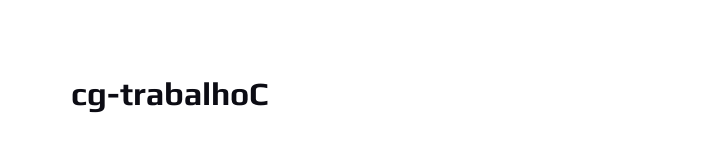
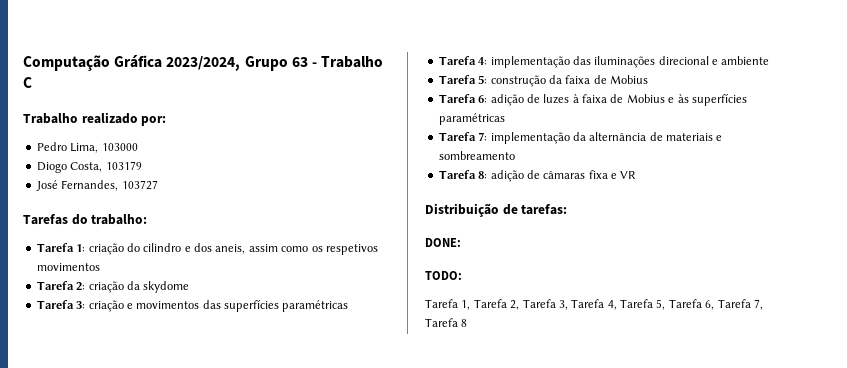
[71,82,268,113] cg-trabalhoC -> [23,55,384,71] [23,77,32,88] [23,112,167,126] [36,142,138,153] [36,161,142,173] [35,180,158,191] [23,214,148,225] [36,243,378,255] [36,263,100,271] [36,281,190,293] [36,300,349,312] [438,56,770,68] [438,75,648,87] [438,94,747,106] [438,113,505,125] [438,132,723,144] [438,151,515,160] [438,170,637,182] [425,203,568,217] [425,238,461,247] [425,271,462,280] [425,299,763,310] [425,318,468,327] Computação Gráfica 2023/2024, Grupo 63 - Trabalho C // Trabalho realizado por: // Pedro Lima, 103000 // Diogo Costa, 103179 // José Fernandes, 103727 // Tarefas do trabalho: // Tarefa 1: criação do cilindro e dos aneis, assim como os respetivos movimentos // Tarefa 2: criação da skydome // Tarefa 3: criação e movimentos das superfícies paramétricas // Tarefa 4: implementação das iluminações direcional e ambiente // Tarefa 5: construção da faixa de Mobius // Tarefa 6: adição de luzes à faixa de Mobius e às superfícies paramétricas // Tarefa 7: implementação da alternância de materiais e sombreamento // Tarefa 8: adição de câmaras fixa e VR // Distribuição de tarefas: // DONE: // TODO: // Tarefa 1, Tarefa 2, Tarefa 3, Tarefa 4, Tarefa 5, Tarefa 6, Tarefa 7, Tarefa 8

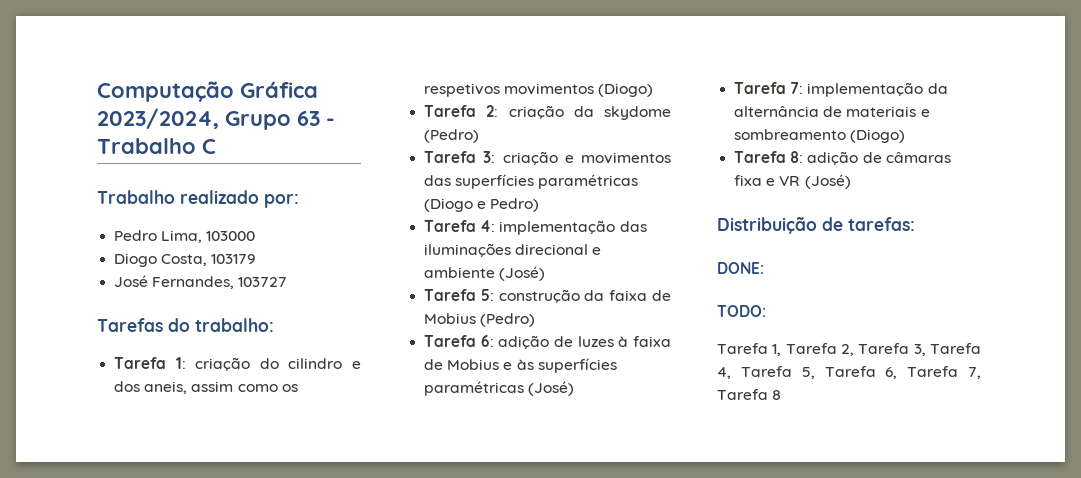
(100, 267) none -> [598,83,654,97] (Diogo)
(190, 287) none -> [424,129,480,143] (Pedro)
(349, 306) none -> [424,198,540,212] (Diogo e Pedro)
(770, 60) none -> [499,266,546,281] (José)
(648, 79) none -> [480,313,536,327] (Pedro)
(505, 119) none -> [528,381,575,396] (José)
(515, 155) none -> [850,129,906,143] (Diogo)
(637, 175) none -> [804,174,851,189] (José)

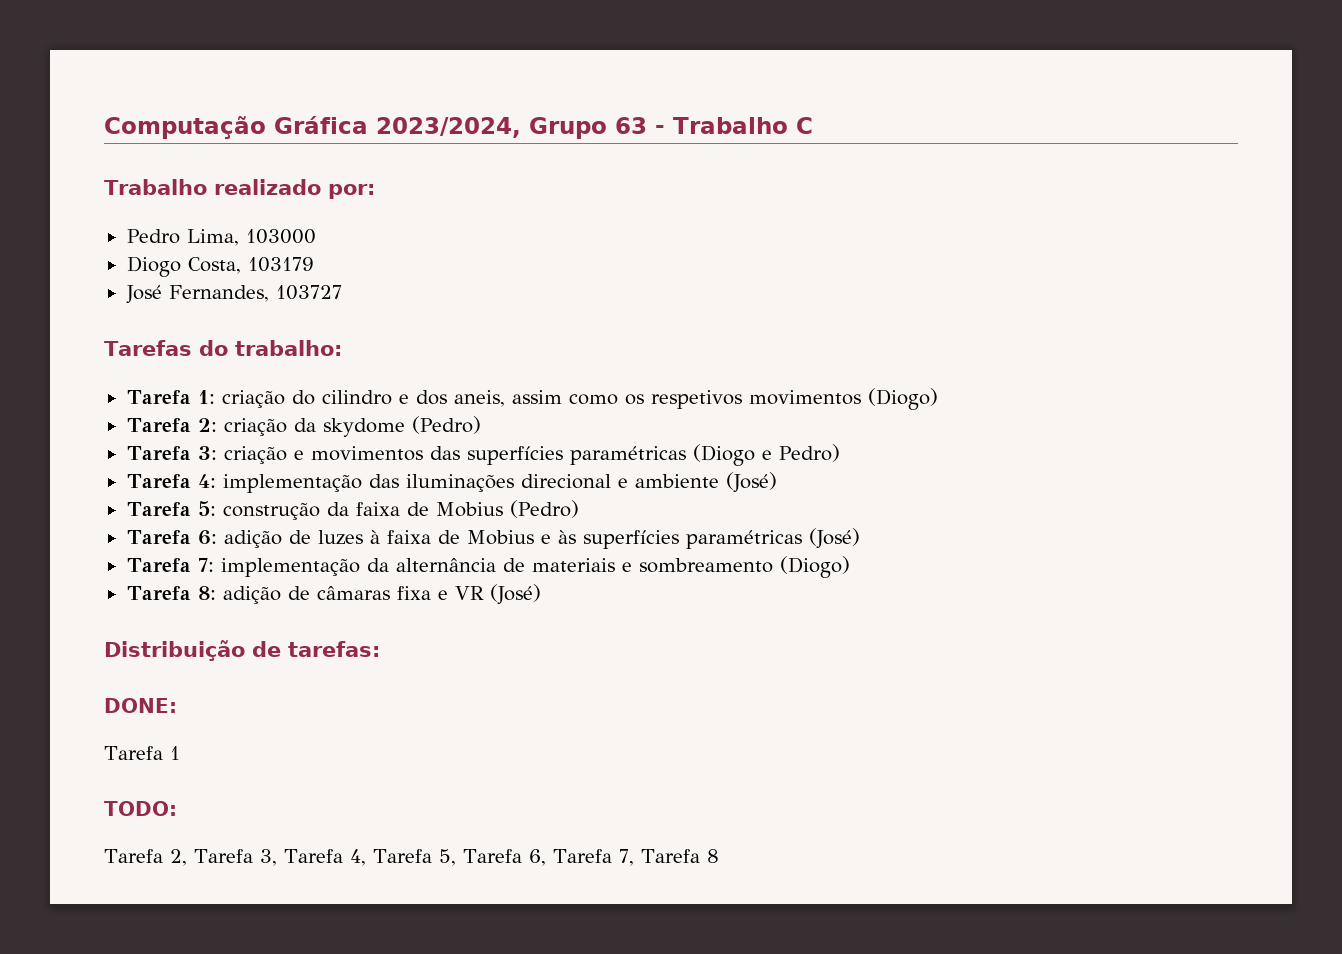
(764, 268) none -> [104,746,180,760] // Tarefa 1
[772,343,837,356] 1, Tarefa -> (163, 856) none

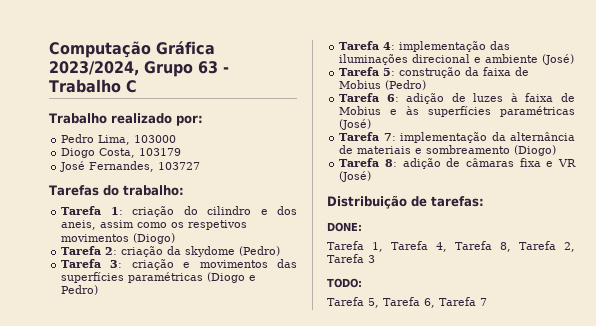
[169,746,180,760] [104,801,177,816] [104,849,366,866] 1 // TODO: // Tarefa 2, Tarefa 3, Tarefa 4, -> [372,241,575,252] [327,254,375,263] [327,278,362,288] 1, Tarefa 4, Tarefa 8, Tarefa 2, Tarefa 3 // TODO: //
[618,849,719,866] 7, Tarefa 8 -> [480,298,487,306] 7

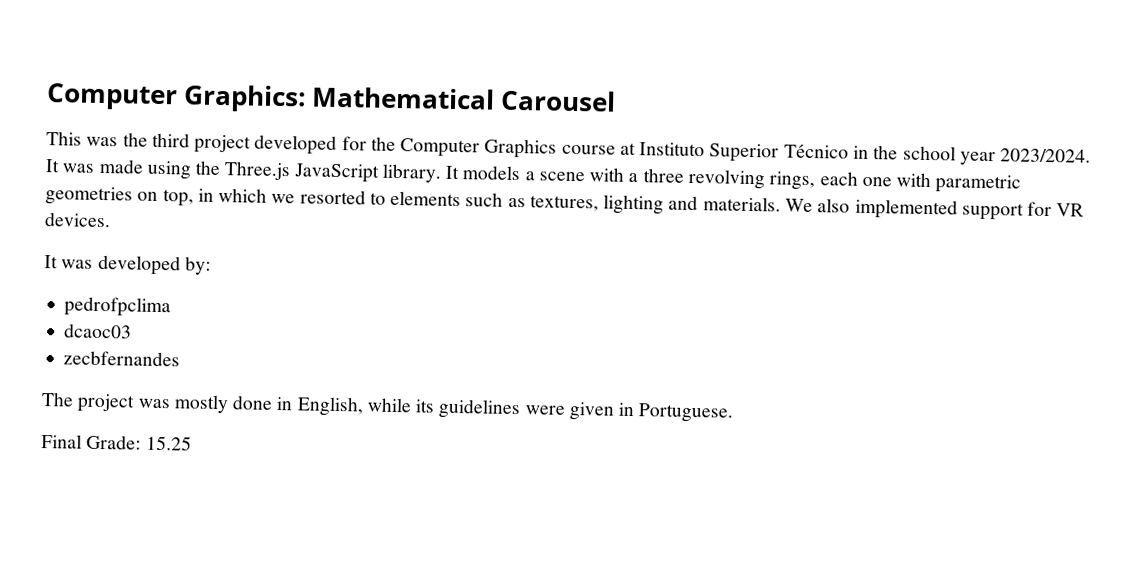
[49,41,215,58] [49,61,229,77] [49,79,137,93] [49,113,203,126] [61,134,177,145] [61,148,182,158] [60,161,201,172] [49,185,184,196] [61,206,298,217] [61,220,248,230] [61,233,176,244] [61,246,281,257] [61,259,297,270] [61,272,257,283] [61,285,99,295] [339,41,511,52] [339,54,575,65] [339,67,530,78] [339,80,427,90] [339,93,575,104] [339,106,575,117] [339,119,372,130] [339,132,575,143] [339,145,557,156] [339,158,576,169] [339,171,372,182] [327,195,484,209] [327,222,362,232] [327,241,575,252] [327,254,375,263] [327,278,362,288] [327,297,487,308] Computação Gráfica 2023/2024, Grupo 63 - Trabalho C // Trabalho realizado por: // Pedro Lima, 103000 // Diogo Costa, 103179 // José Fernandes, 103727 // Tarefas do trabalho: // Tarefa 1: criação do cilindro e dos aneis, assim como os respetivos movimentos (Diogo) // Tarefa 2: criação da skydome (Pedro) // Tarefa 3: criação e movimentos das superfícies paramétricas (Diogo e Pedro) // Tarefa 4: implementação das iluminações direcional e ambiente (José) // Tarefa 5: construção da faixa de Mobius (Pedro) // Tarefa 6: adição de luzes à faixa de Mobius e às superfícies paramétricas (José) // Tarefa 7: implementação da alternância de materiais e sombreamento (Diogo) // Tarefa 8: adição de câmaras fixa e VR (José) // Distribuição de tarefas: // DONE: // Tarefa 1, Tarefa 4, Tarefa 8, Tarefa 2, Tarefa 3 // TODO: // Tarefa 5, Tarefa 6, Tarefa 7 -> [46,83,616,113] [46,131,1092,166] [45,158,1022,194] [45,186,1085,221] [44,212,111,228] [44,254,211,276] [64,296,172,318] [64,323,133,339] [63,350,181,367] [41,392,734,423] [41,434,192,451] Computer Graphics: Mathematical Carousel // This was the third project developed for the Computer Graphics course at Instituto Superior Técnico in the school year 2023/2024. It was made using the Three.js JavaScript library. It models a scene with a three revolving rings, each one with parametric geometries on top, in which we resorted to elements such as textures, lighting and materials. We also implemented support for VR devices. // It was developed by: // pedrofpclima // dcaoc03 // zecbfernandes // The project was mostly done in English, while its guidelines were given in Portuguese. // Final Grade: 15.25

